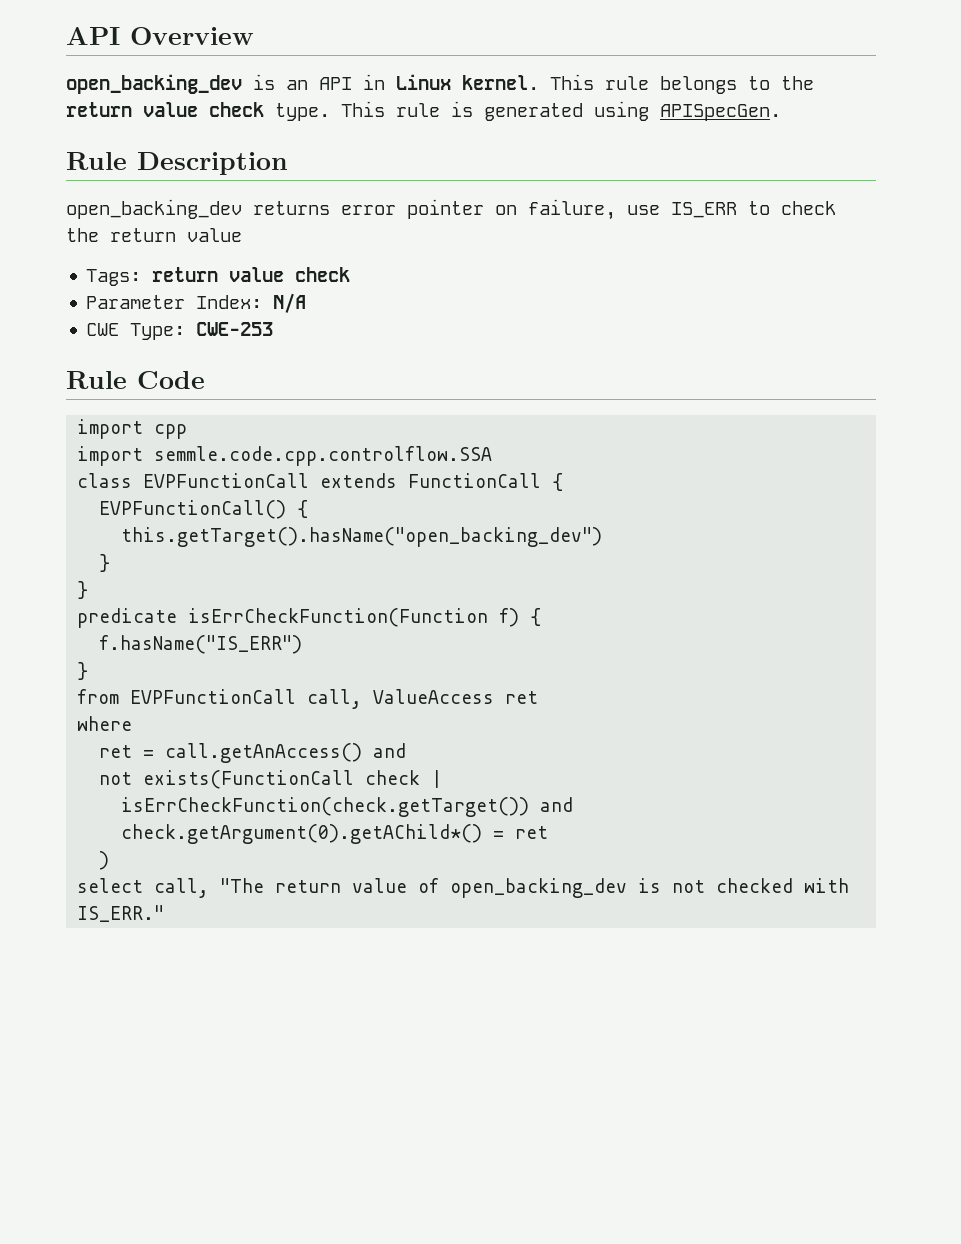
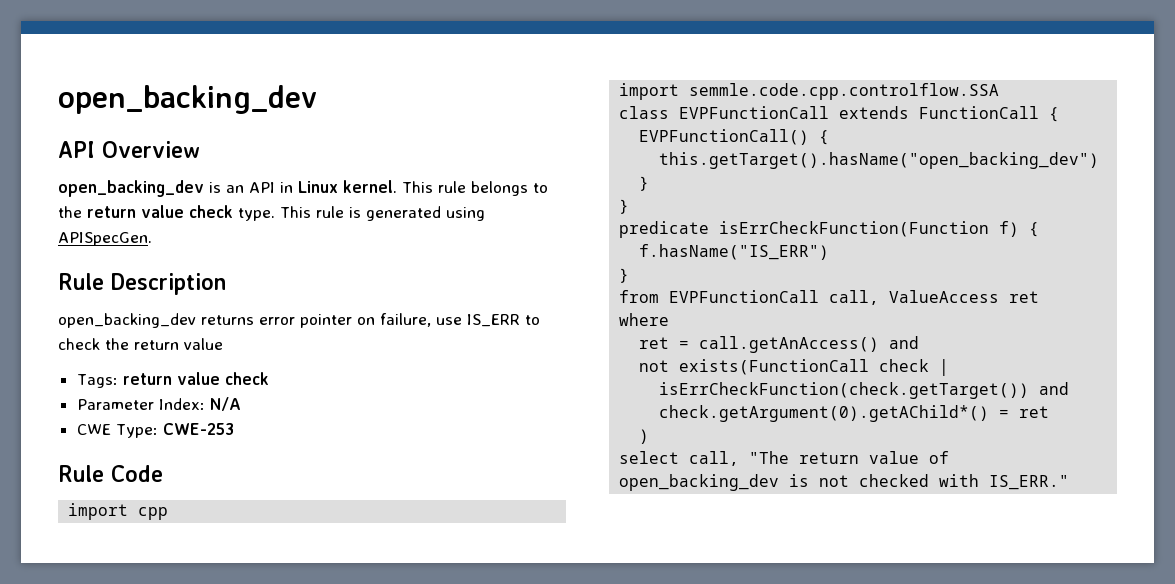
(66, 36) none -> [58,85,317,114] open_backing_dev //

